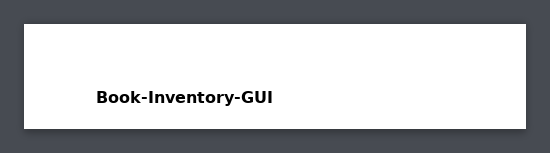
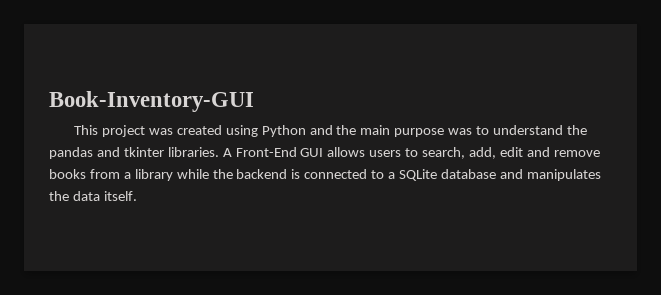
(273, 98) none -> [74,125,587,137] [49,147,600,159] [49,169,601,181] [49,191,137,201] // This project was created using Python and the main purpose was to understand the pandas and tkinter libraries. A Front-End GUI allows users to search, add, edit and remove books from a library while the backend is connected to a SQLite database and manipulates the data itself.

